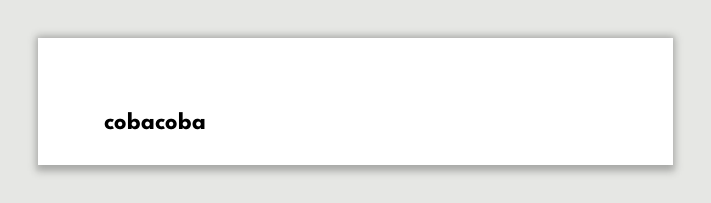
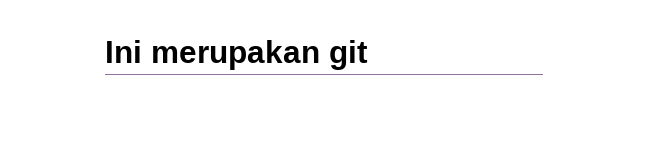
[104,112,206,130] cobacoba -> [105,40,368,70] Ini merupakan git

